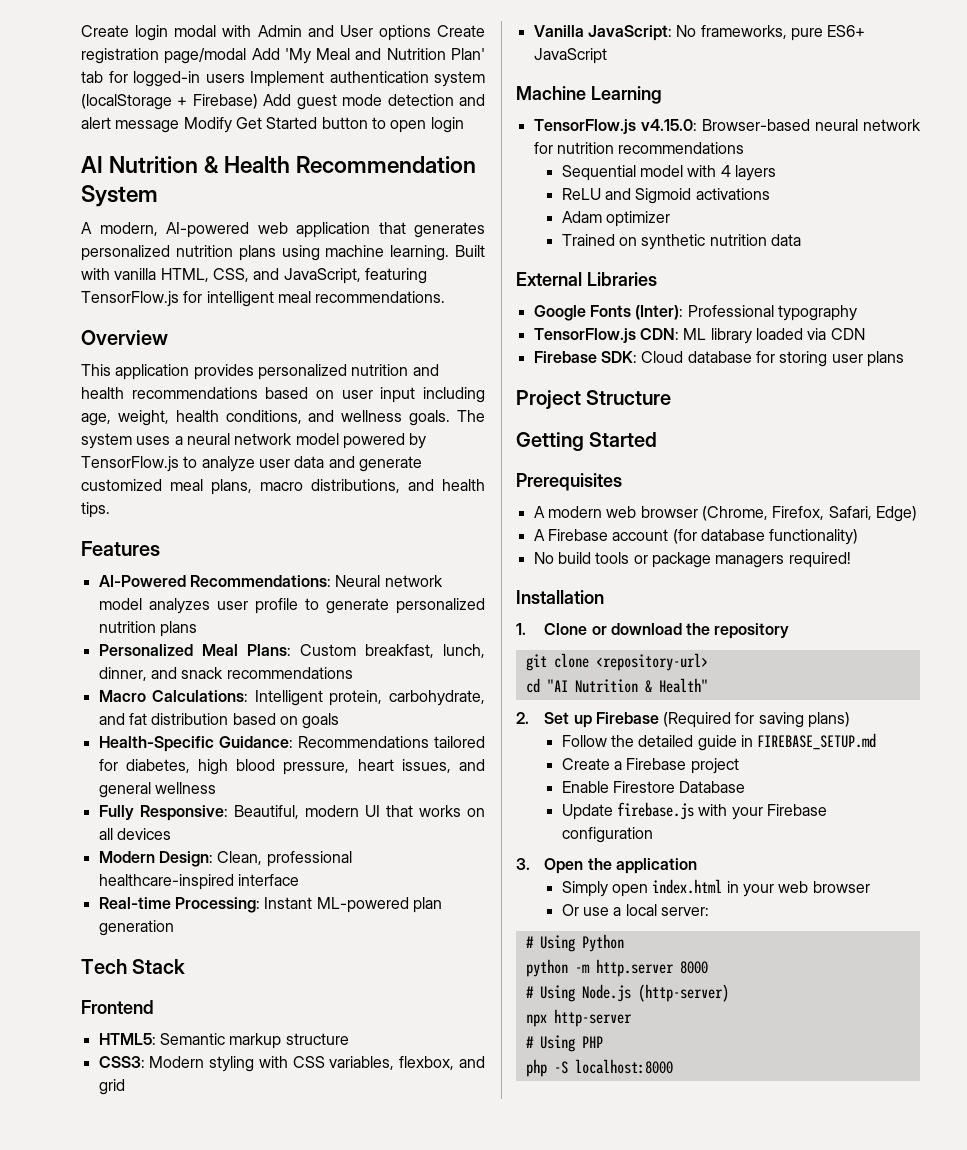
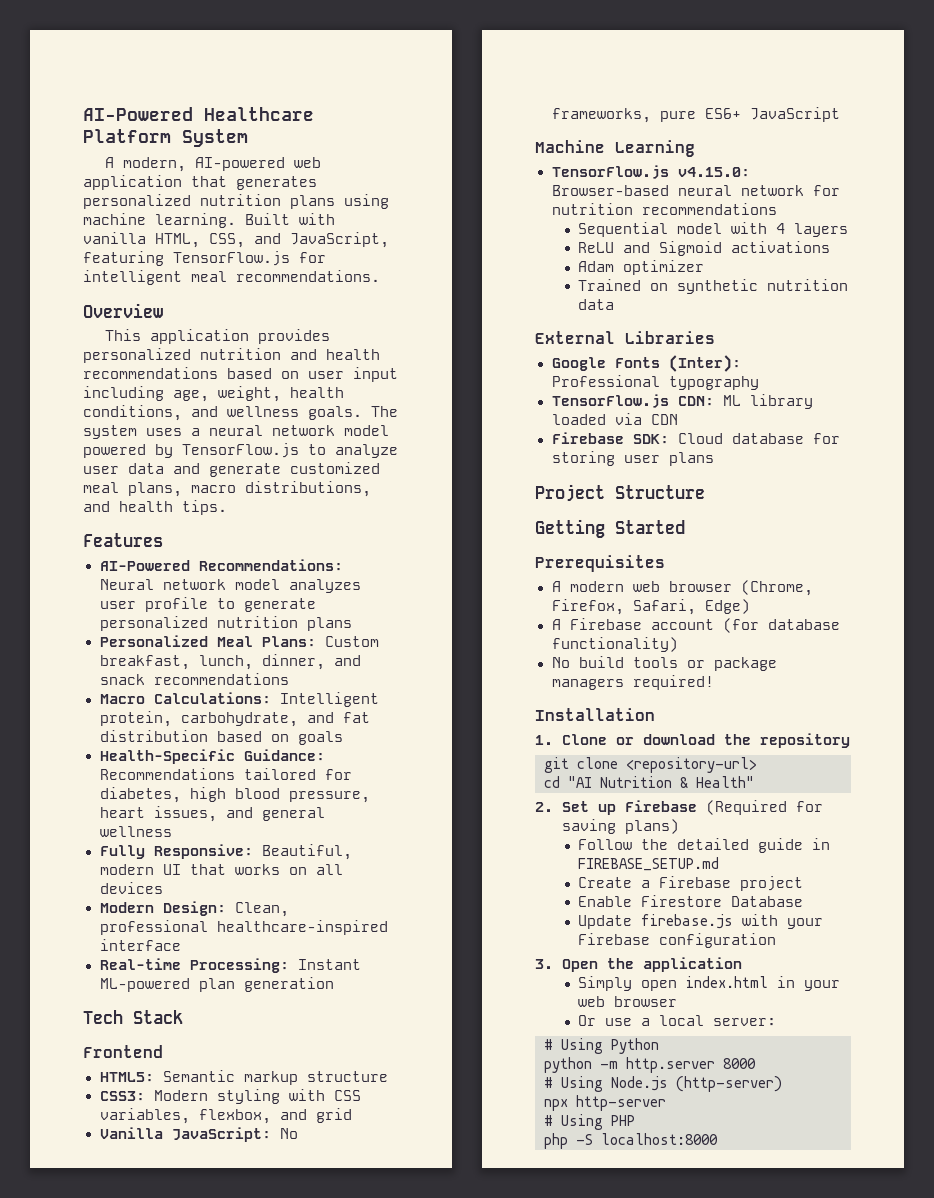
[81,25,485,41] [81,48,485,64] [81,71,485,87] [81,94,485,110] [81,117,464,133] [81,156,477,173] Create login modal with Admin and User options Create registration page/modal Add 'My Meal and Nutrition Plan' tab for logged-in users Implement authentication system (localStorage + Firebase) Add guest mode detection and alert message Modify Get Started button to open login // AI Nutrition & Health Recommendation -> [83,107,314,121] [83,129,171,143] AI-Powered Healthcare Platform

